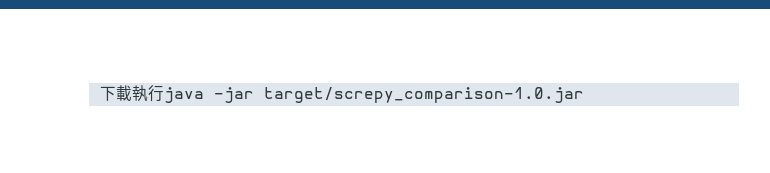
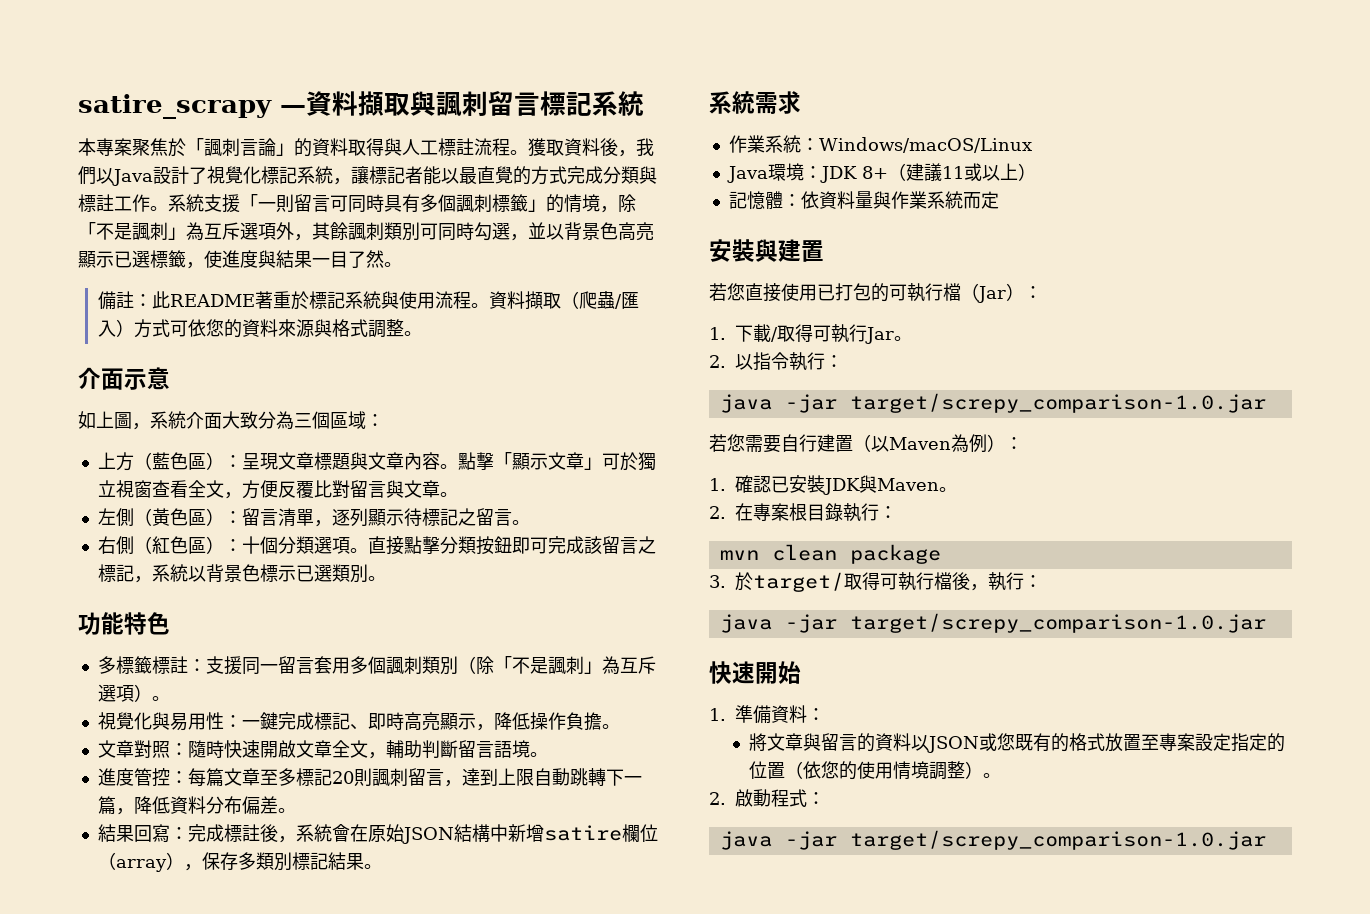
[99,85,164,102] 下載執行 -> [78,91,644,119] [78,138,654,157] [78,166,657,186] [78,194,636,213] [78,222,654,241] [78,250,402,269] [98,291,640,310] [98,319,423,338] [78,367,170,390] [78,411,384,430] [97,452,656,471] [97,480,458,499] [97,508,530,527] [97,536,656,555] [97,564,386,583] [78,612,170,635] [97,656,656,675] [97,684,170,702] [97,712,620,731] [97,740,548,759] [97,768,642,787] [97,796,296,815] [97,824,658,844] [97,852,382,872] [709,91,801,114] [728,135,1032,153] [726,163,1036,183] [728,191,999,210] [709,239,824,262] [709,283,1042,303] [709,324,912,344] [709,352,843,371] [719,393,1266,413] [709,434,1023,453] [709,475,957,495] [709,503,897,522] [719,544,941,564] [709,572,1042,592] [719,613,1266,633] [709,661,801,684] [709,705,825,724] [748,733,1285,753] [748,761,1001,780] [709,789,825,807] satire_scrapy —資料擷取與諷刺留言標記系統 // 本專案聚焦於「諷刺言論」的資料取得與人工標註流程。獲取資料後，我們以Java設計了視覺化標記系統，讓標記者能以最直覺的方式完成分類與標註工作。系統支援「一則留言可同時具有多個諷刺標籤」的情境，除「不是諷刺」為互斥選項外，其餘諷刺類別可同時勾選，並以背景色高亮顯示已選標籤，使進度與結果一目了然。 // 備註：此README著重於標記系統與使用流程。資料擷取（爬蟲/匯入）方式可依您的資料來源與格式調整。 // 介面示意 // 如上圖，系統介面大致分為三個區域： // 上方（藍色區）：呈現文章標題與文章內容。點擊「顯示文章」可於獨立視窗查看全文，方便反覆比對留言與文章。 // 左側（黃色區）：留言清單，逐列顯示待標記之留言。 // 右側（紅色區）：十個分類選項。直接點擊分類按鈕即可完成該留言之標記，系統以背景色標示已選類別。 // 功能特色 // 多標籤標註：支援同一留言套用多個諷刺類別（除「不是諷刺」為互斥選項）。 // 視覺化與易用性：一鍵完成標記、即時高亮顯示，降低操作負擔。 // 文章對照：隨時快速開啟文章全文，輔助判斷留言語境。 // 進度管控：每篇文章至多標記20則諷刺留言，達到上限自動跳轉下一篇，降低資料分布偏差。 // 結果回寫：完成標註後，系統會在原始JSON結構中新增satire欄位（array），保存多類別標記結果。 // 系統需求 // 作業系統：Windows/macOS/Linux // Java環境：JDK 8+（建議11或以上） // 記憶體：依資料量與作業系統而定 // 安裝與建置 // 若您直接使用已打包的可執行檔（Jar）： // 1.下載/取得可執行Jar。 // 2.以指令執行： // java -jar target/screpy_comparison-1.0.jar // 若您需要自行建置（以Maven為例）： // 1.確認已安裝JDK與Maven。 // 2.在專案根目錄執行： // mvn clean package // 3.於target/取得可執行檔後，執行： // java -jar target/screpy_comparison-1.0.jar // 快速開始 // 1.準備資料： // 將文章與留言的資料以JSON或您既有的格式放置至專案設定指定的位置（依您的使用情境調整）。 // 2.啟動程式： //

